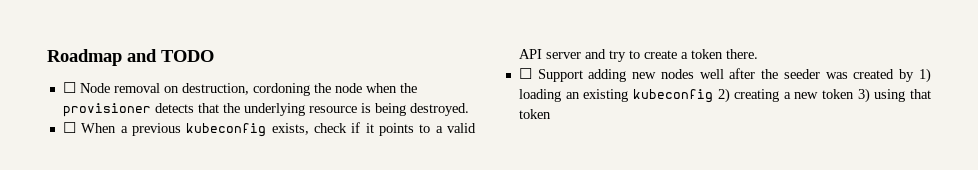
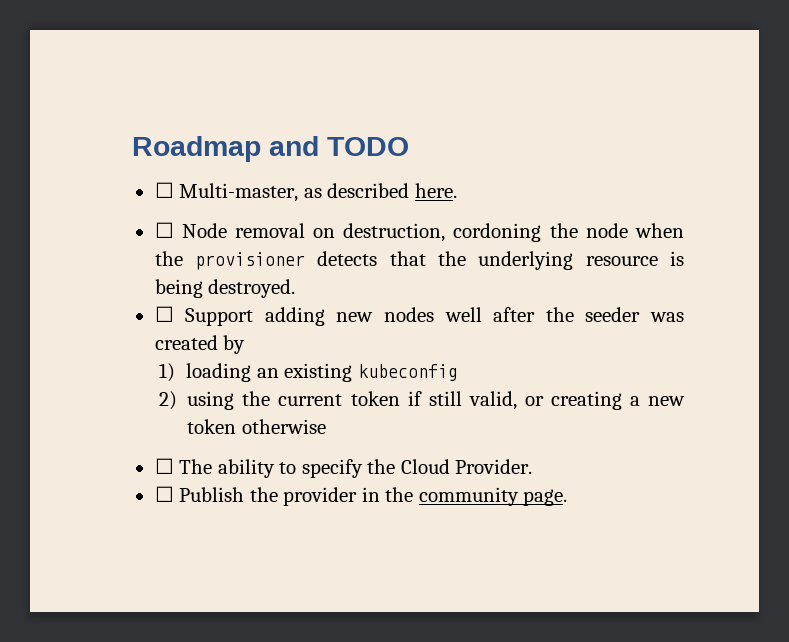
(214, 56) none -> [154,182,457,202] // ☐ Multi-master, as described here.
[62,122,476,137] [518,49,758,62] // ☐ When a previous kubeconfig exists, check if it points to a valid API server and try to create a token there. -> (296, 288) none
(915, 75) none -> (246, 344) //
[717,88,931,103] [518,109,551,119] 2) creating a new token 3) using that token -> [159,391,685,410] [187,419,326,434] [154,458,533,478] [154,486,568,506] // 2) using the current token if still valid, or creating a new token otherwise // ☐ The ability to specify the Cloud Provider. // ☐ Publish the provider in the community page.

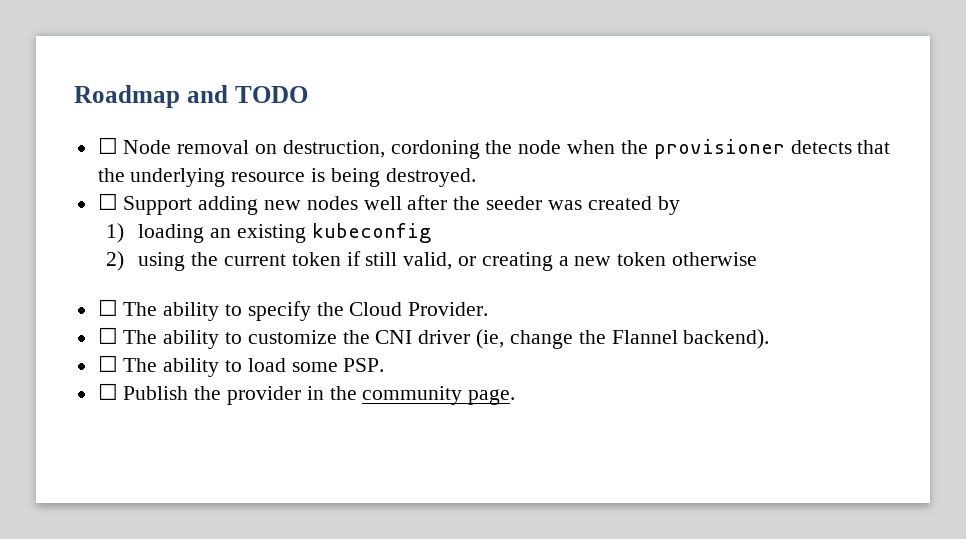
[154,182,457,202] // ☐ Multi-master, as described here. -> (308, 94) none
(533, 466) none -> [97,327,770,349] [97,355,385,377] // ☐ The ability to customize the CNI driver (ie, change the Flannel backend). // ☐ The ability to load some PSP.

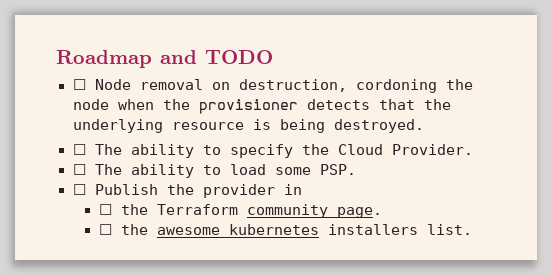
[97,193,680,215] [106,223,431,243] [106,251,758,271] // ☐ Support adding new nodes well after the seeder was created by // 1) loading an existing kubeconfig // 2) using the current token if still valid, or creating a new token otherwise -> (424, 126) none
[97,327,770,349] // ☐ The ability to customize the CNI driver (ie, change the Flannel backend). -> (473, 149) none
[329,386,357,400] the -> [98,204,238,215] // ☐ the Terraform
(516, 397) none -> [98,224,472,235] // ☐ the awesome kubernetes installers list.

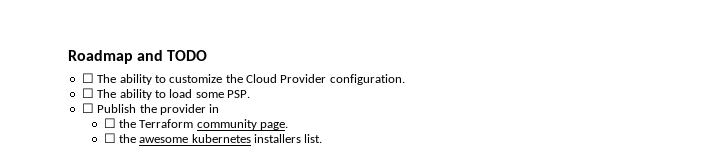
[72,79,473,93] [72,99,451,114] [72,119,424,133] [72,144,293,158] // ☐ Node removal on destruction, cordoning the node when the provisioner detects that the underlying resource is being destroyed. // ☐ The ability to specify -> [81,73,223,85] // ☐ The ability to customize
[391,144,473,155] Provider. -> [280,74,405,85] Provider configuration.

